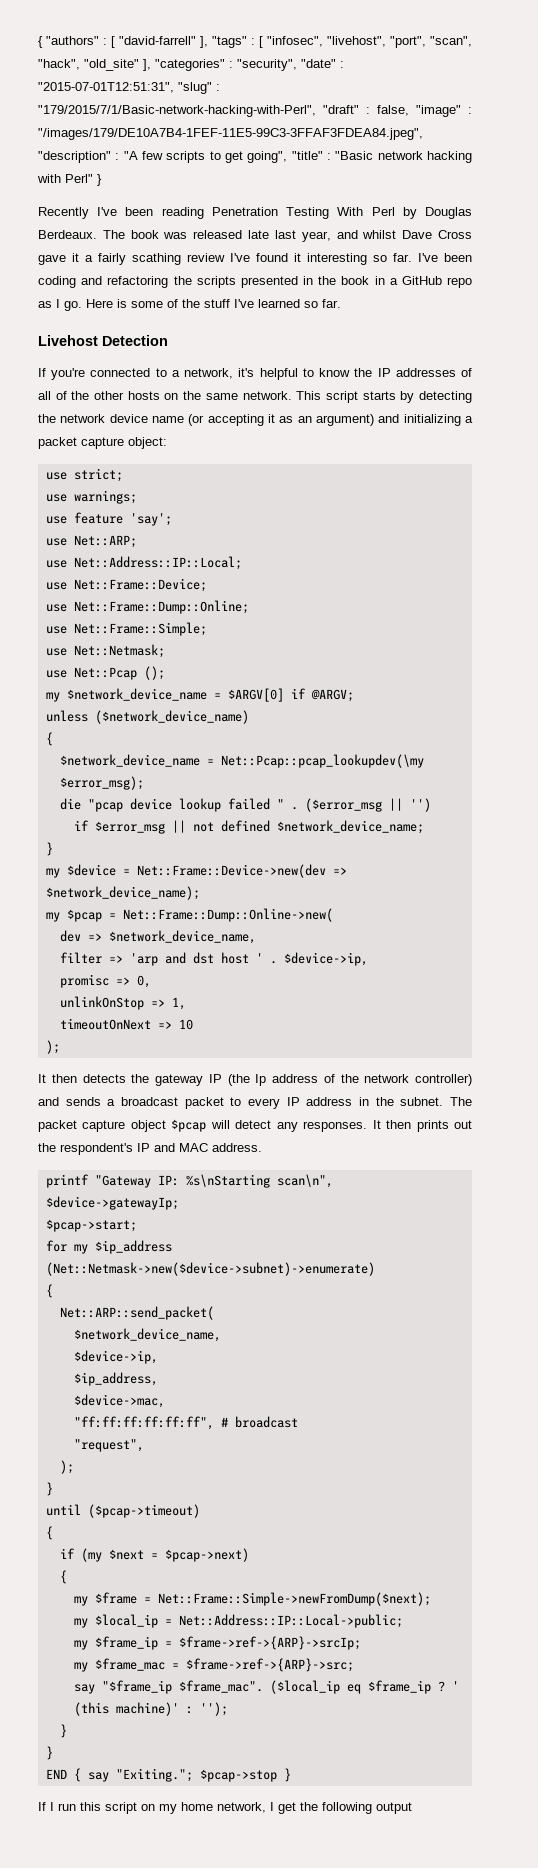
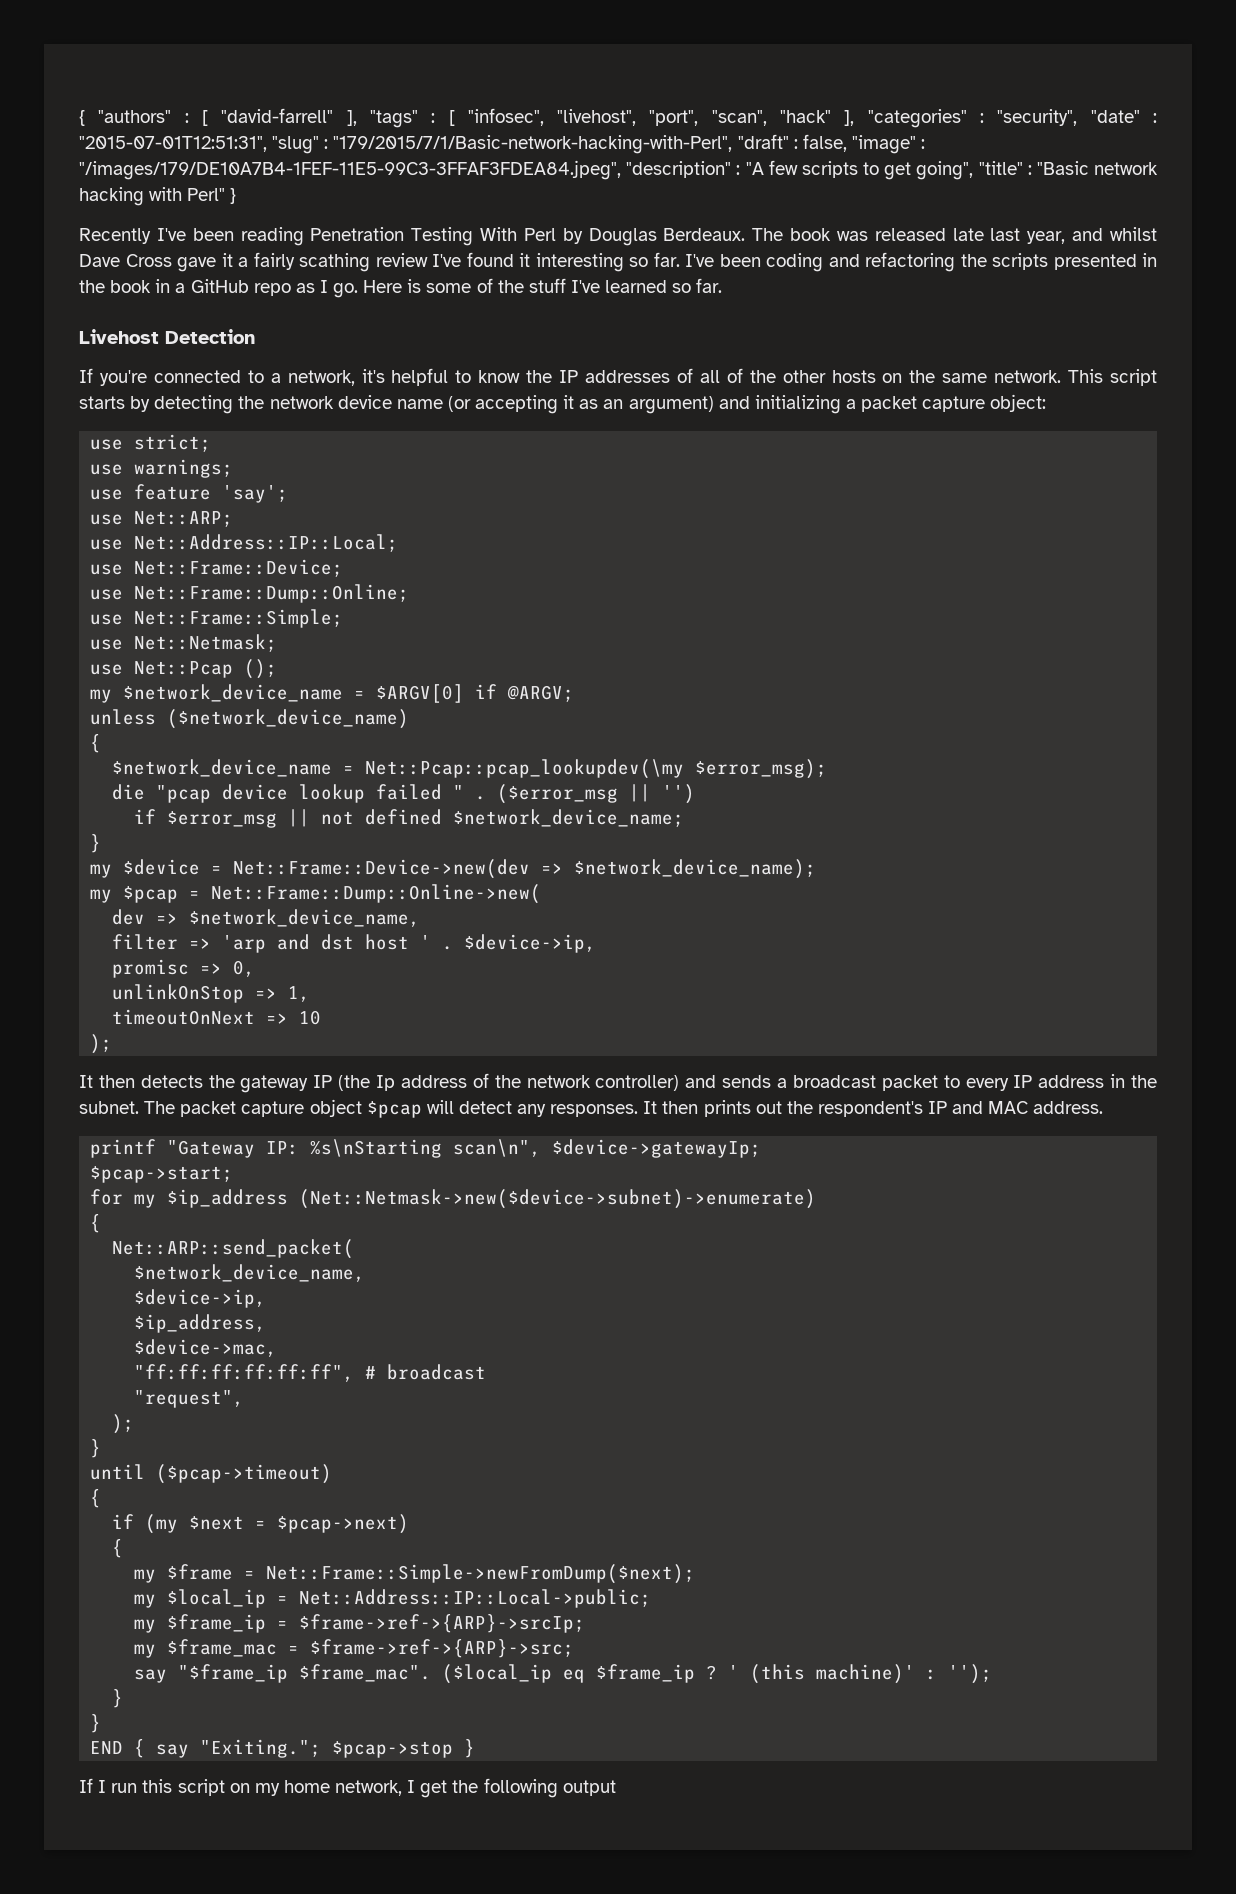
[38,59,139,71] "hack", "old_site" -> [780,110,832,123] "hack"

